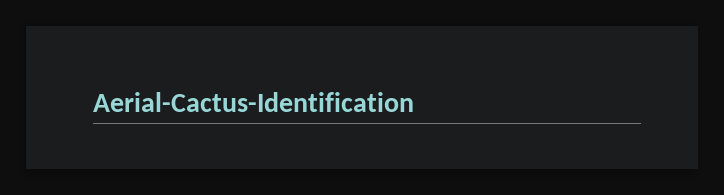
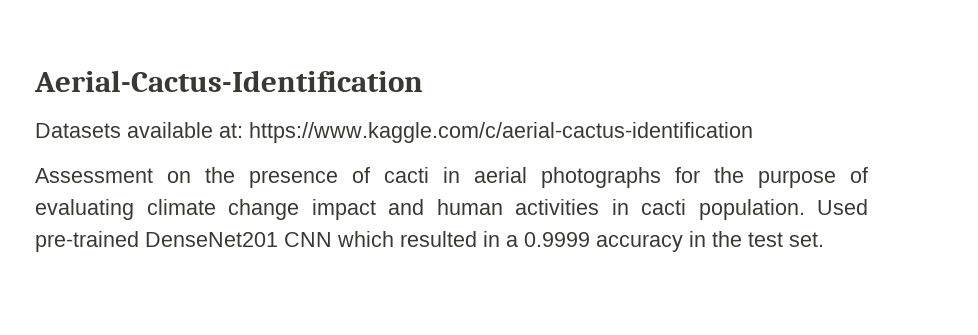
(414, 102) none -> [35,122,753,143] [35,167,868,188] [35,199,868,220] [35,231,824,252] // Datasets available at: https://www.kaggle.com/c/aerial-cactus-identification // Assessment on the presence of cacti in aerial photographs for the purpose of evaluating climate change impact and human activities in cacti population. Used pre-trained DenseNet201 CNN which resulted in a 0.9999 accuracy in the test set.

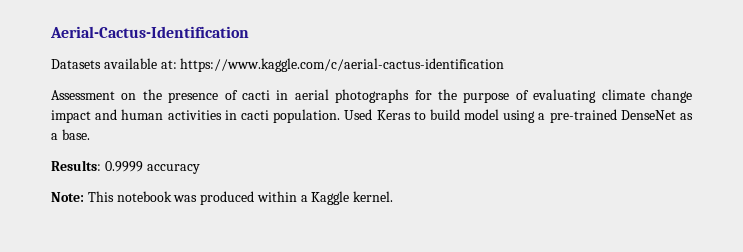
[35,231,824,252] pre-trained DenseNet201 CNN which resulted in a 0.9999 accuracy in the test set. -> [376,109,693,123] [51,129,90,140] [51,160,200,174] [51,191,394,205] Keras to build model using a pre-trained DenseNet as a base. // Results: 0.9999 accuracy // Note: This notebook was produced within a Kaggle kernel.

